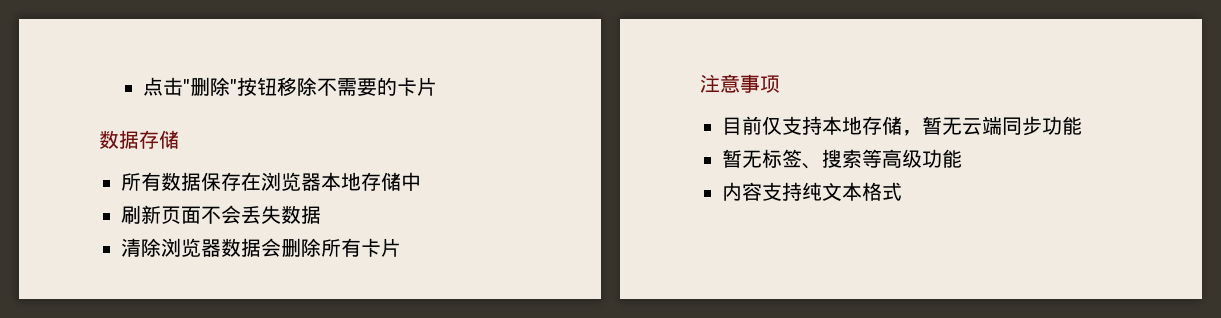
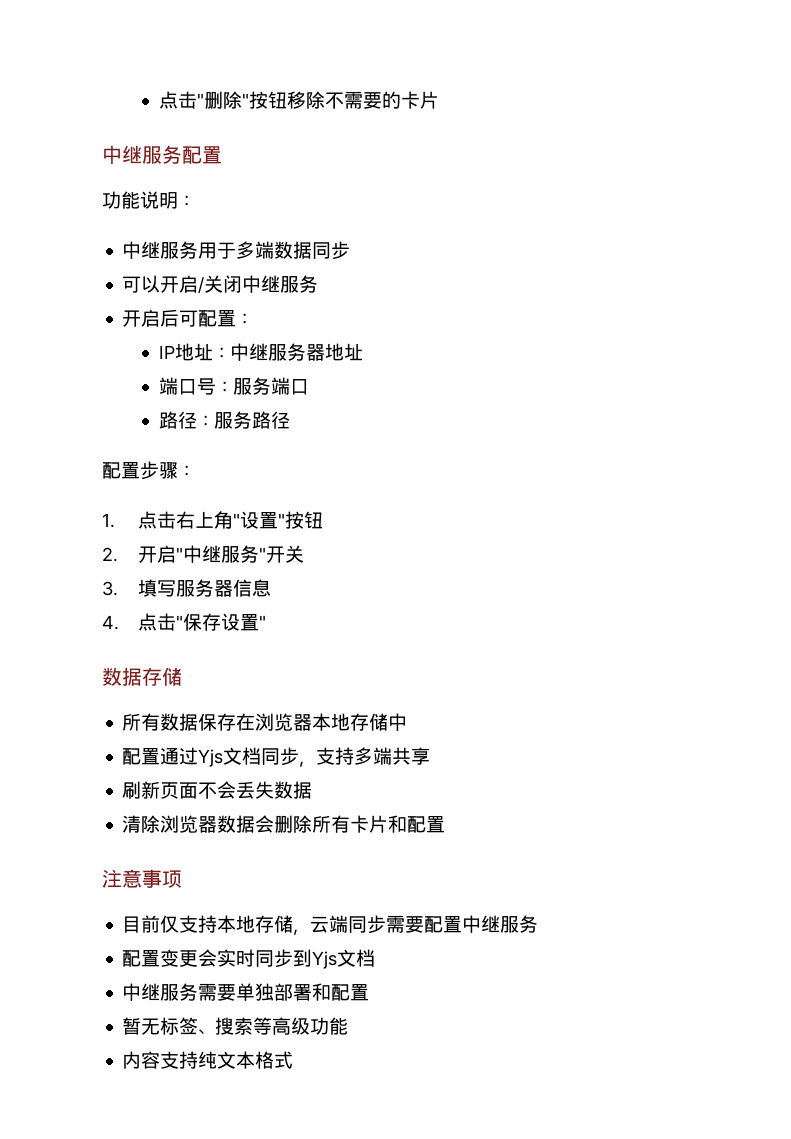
(438, 86) none -> [102,145,222,164] [102,191,195,209] [122,241,351,260] [122,275,319,293] [122,309,254,327] [158,343,363,361] [158,377,309,395] [158,411,290,429] [102,461,195,480] [102,511,324,529] [102,545,305,563] [102,579,272,597] [102,613,267,631] // 中继服务配置 // 功能说明： // 中继服务用于多端数据同步 // 可以开启/关闭中继服务 // 开启后可配置： // IP地址：中继服务器地址 // 端口号：服务端口 // 路径：服务路径 // 配置步骤： // 1.点击右上角"设置"按钮 // 2.开启"中继服务"开关 // 3.填写服务器信息 // 4.点击"保存设置"
(421, 181) none -> [122,747,431,767] // 配置通过Yjs文档同步，支持多端共享
(401, 247) none -> [388,815,446,833] 和配置
[922,116,962,135] 暂无 -> (311, 932) none
[1042,116,1082,135] 功能 -> [386,915,539,933] [122,949,376,969] [122,983,370,1001] 需要配置中继服务 // 配置变更会实时同步到Yjs文档 // 中继服务需要单独部署和配置

